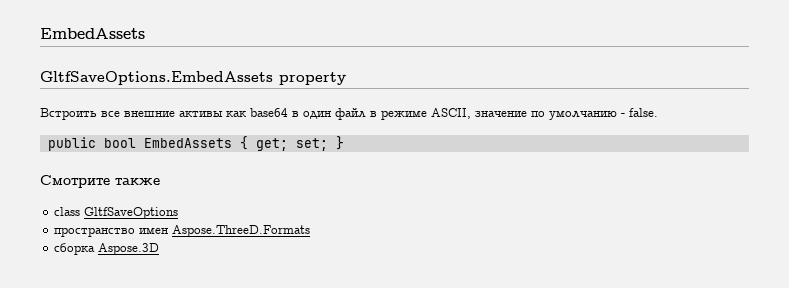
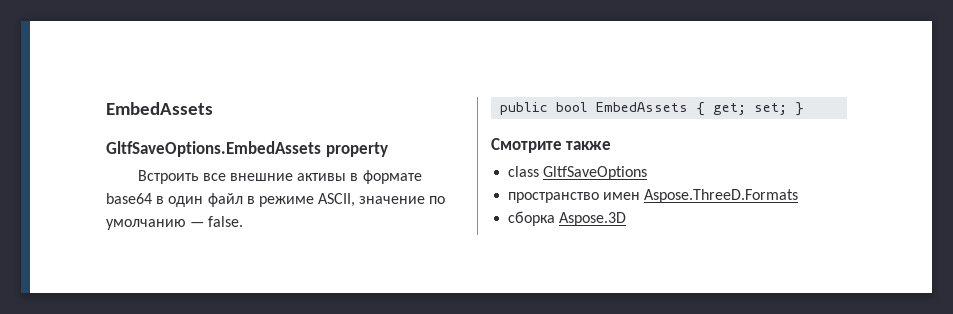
[226,111,246,117] как -> [350,170,422,184] в формате
[621,113,625,117] - -> [190,222,205,227] —

